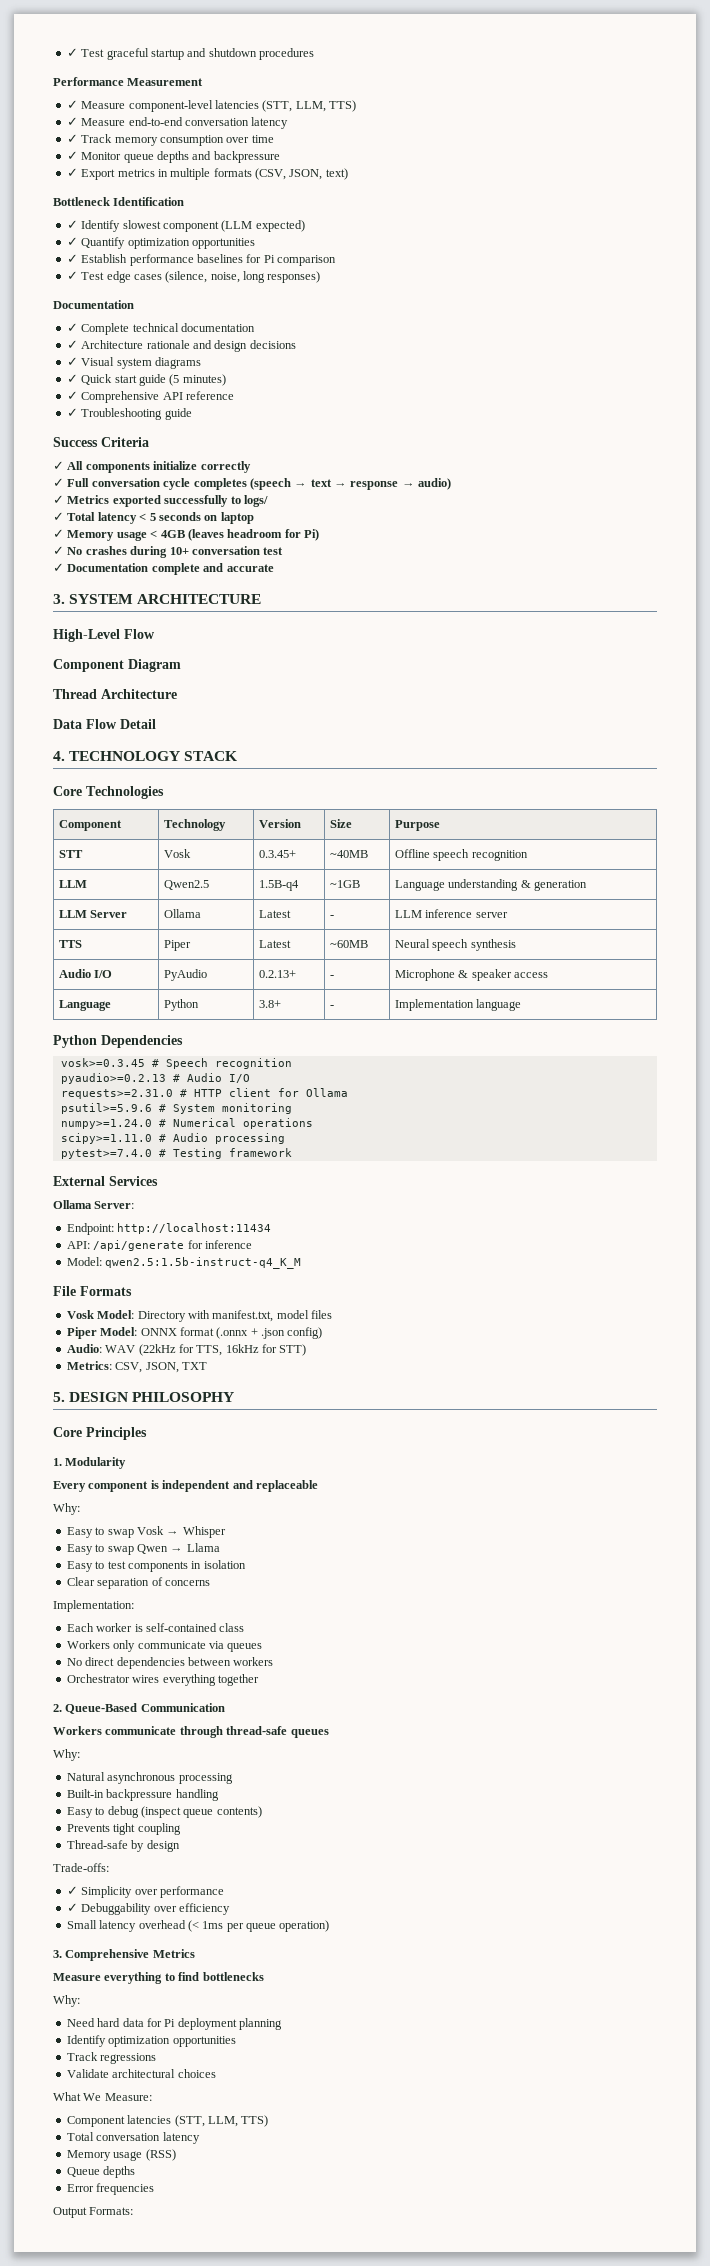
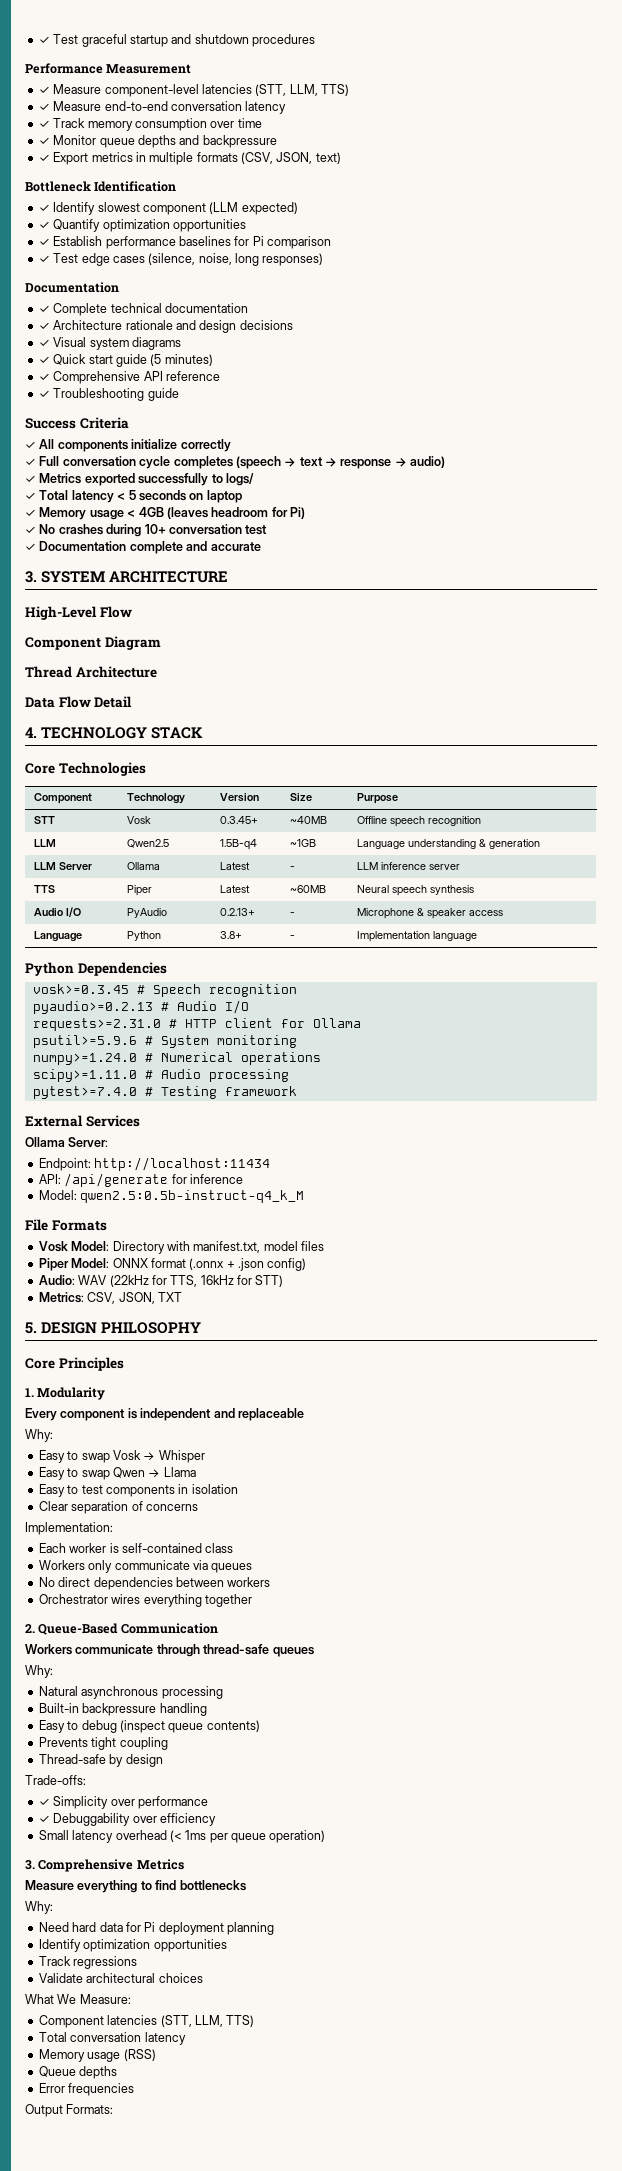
[105,1257,302,1269] qwen2.5:1.5b-instruct-q4_K_M -> [80,1190,305,1203] qwen2.5:0.5b-instruct-q4_k_M

